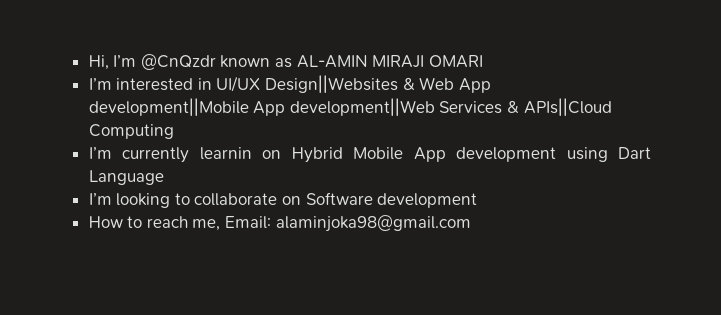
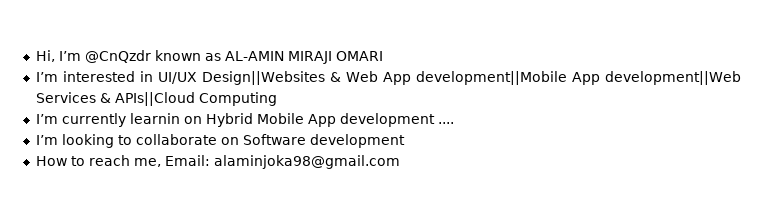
[566,147,651,162] [88,170,164,185] using Dart Language -> [437,122,454,124] ....

